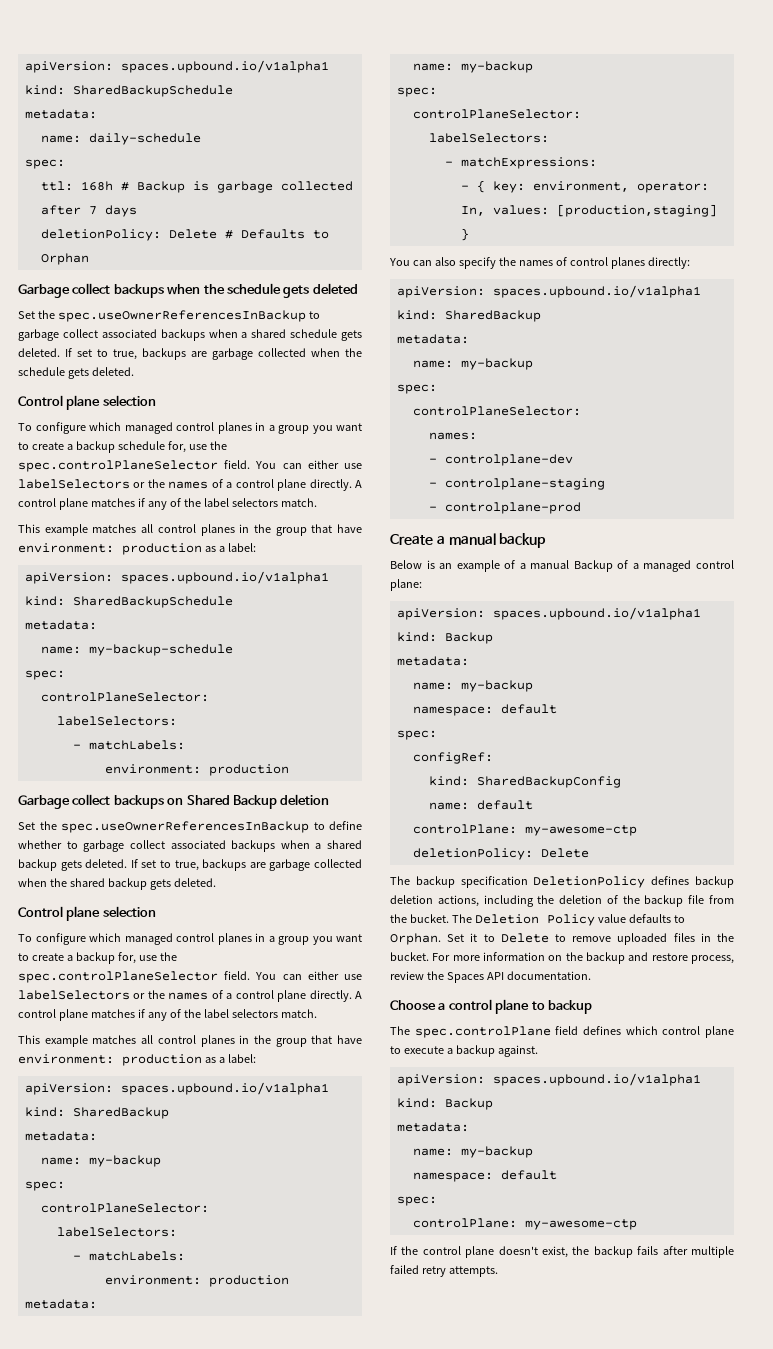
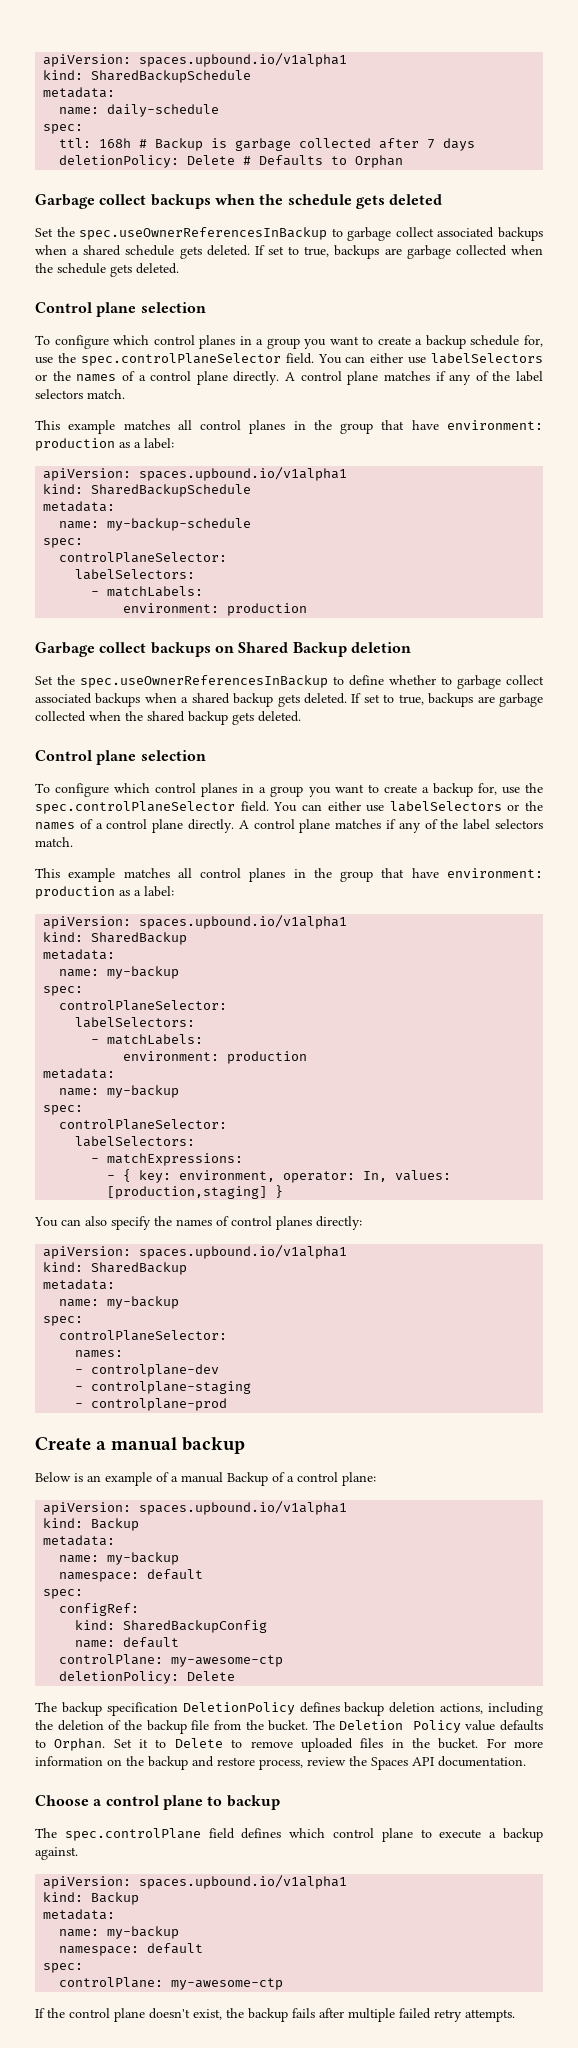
[124,422,173,434] managed -> (150, 340) none
[124,933,173,945] managed -> (151, 788) none
[643,560,692,572] managed -> (294, 1479) none

